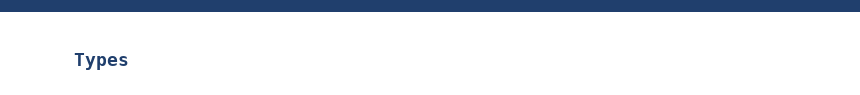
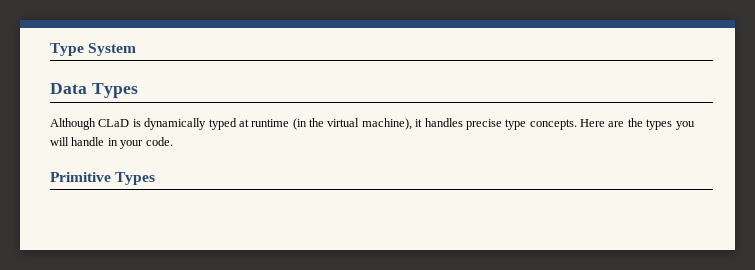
(74, 61) none -> [50,43,137,56] [50,83,138,98] [50,118,695,130] [50,137,173,149] [50,172,111,182] Type System // Data Types // Although CLaD is dynamically typed at runtime (in the virtual machine), it handles precise type concepts. Here are the types you will handle in your code. // Primitive

